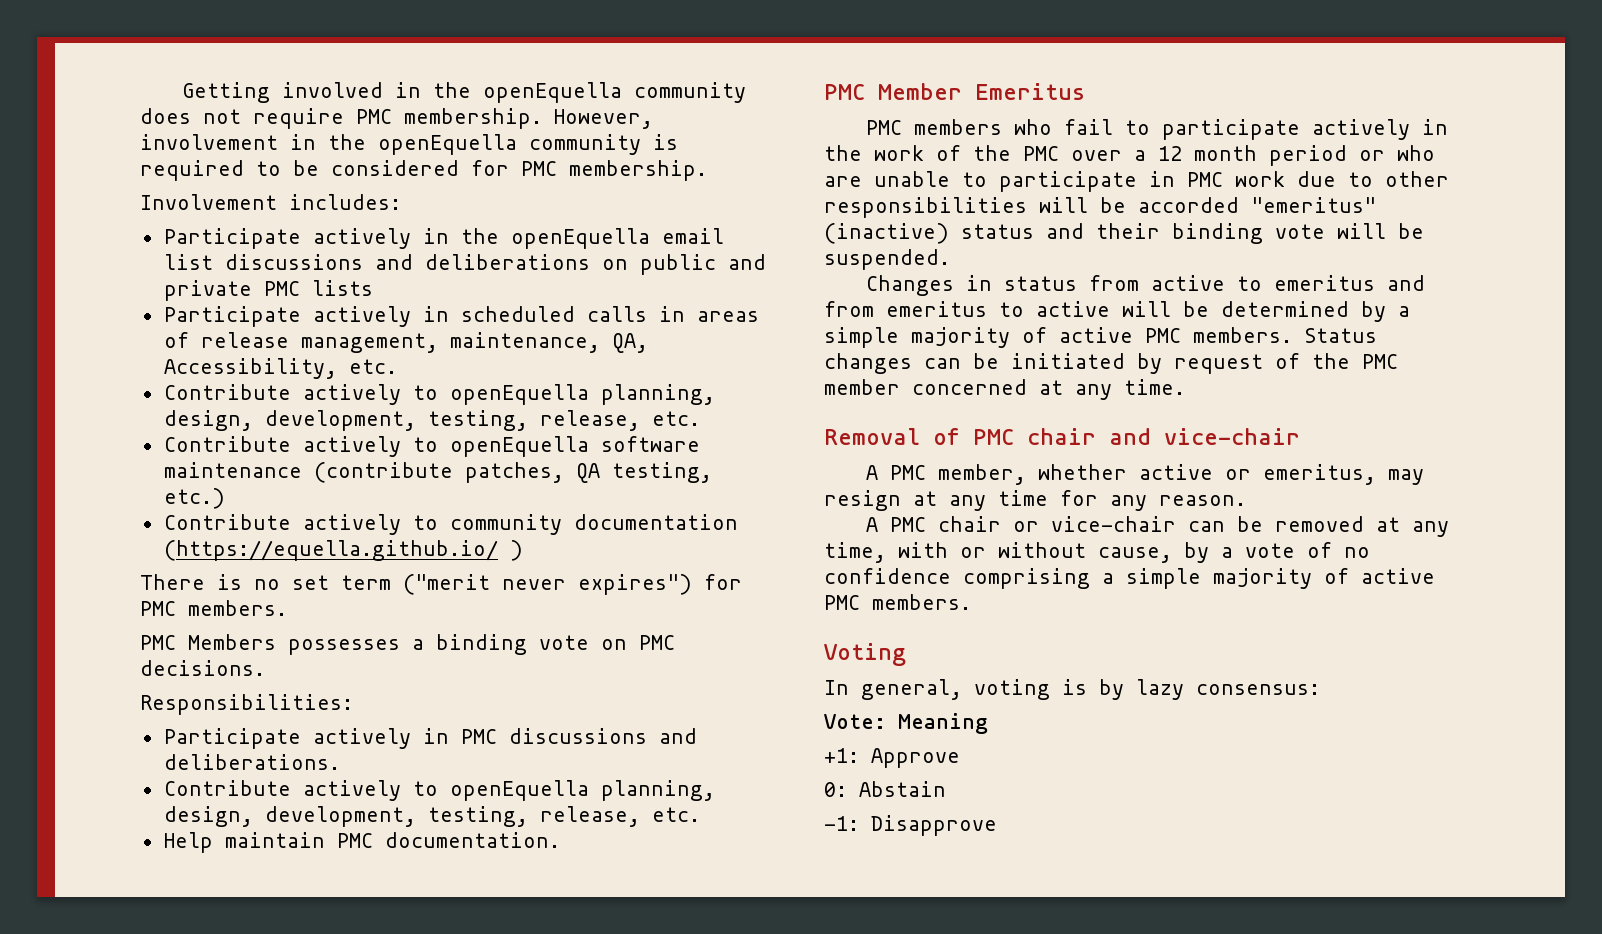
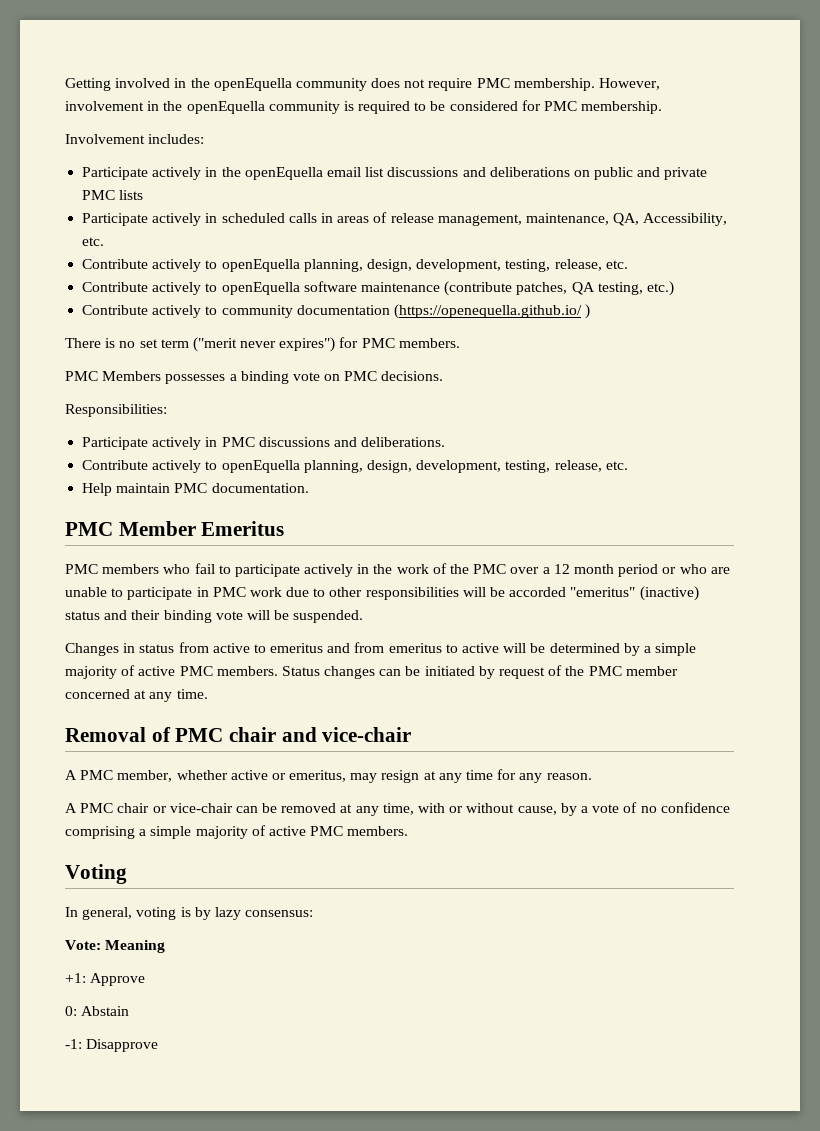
[163,540,498,561] (https://equella.github.io/ -> [393,304,582,319] (https://openequella.github.io/

